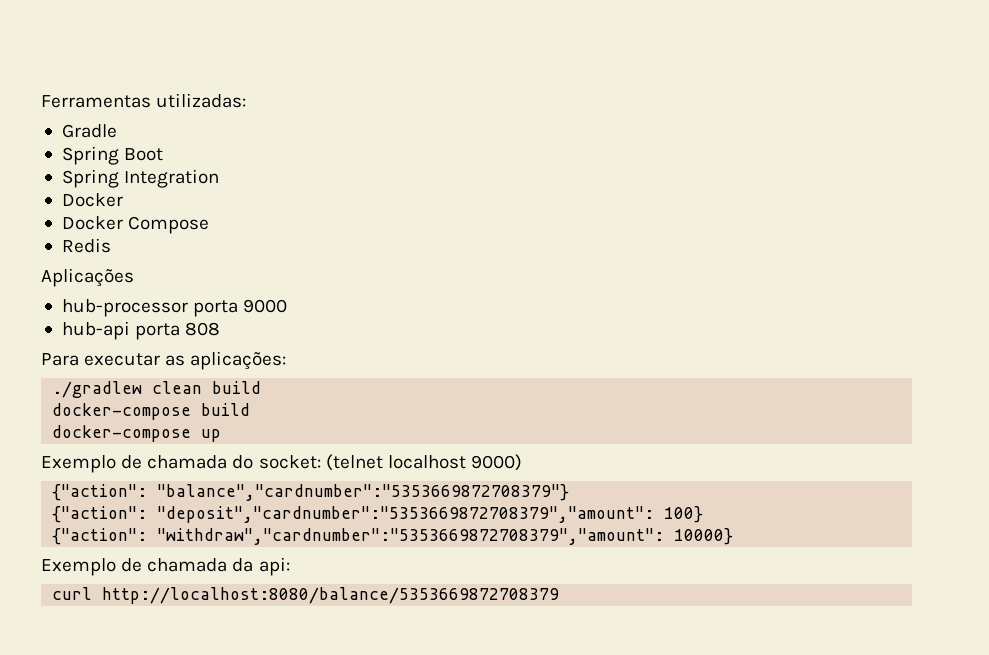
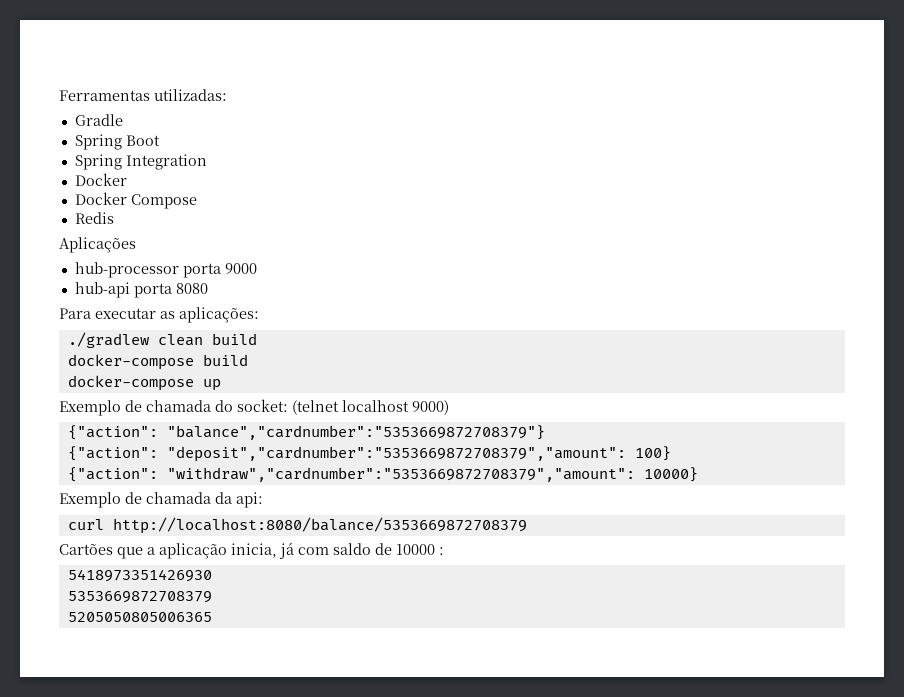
[185,322,221,336] 808 -> [175,283,208,294] 8080
(560, 595) none -> [59,542,444,559] [67,569,212,582] [67,591,212,603] [67,612,212,622] // Cartões que a aplicação inicia, já com saldo de 10000 : // 5418973351426930 // 5353669872708379 // 5205050805006365

